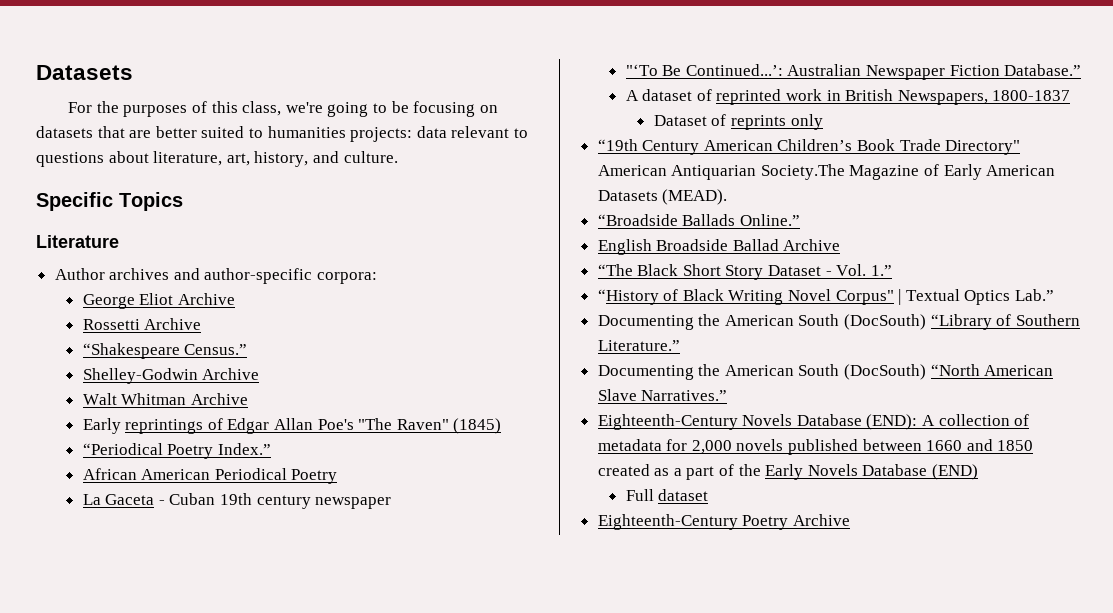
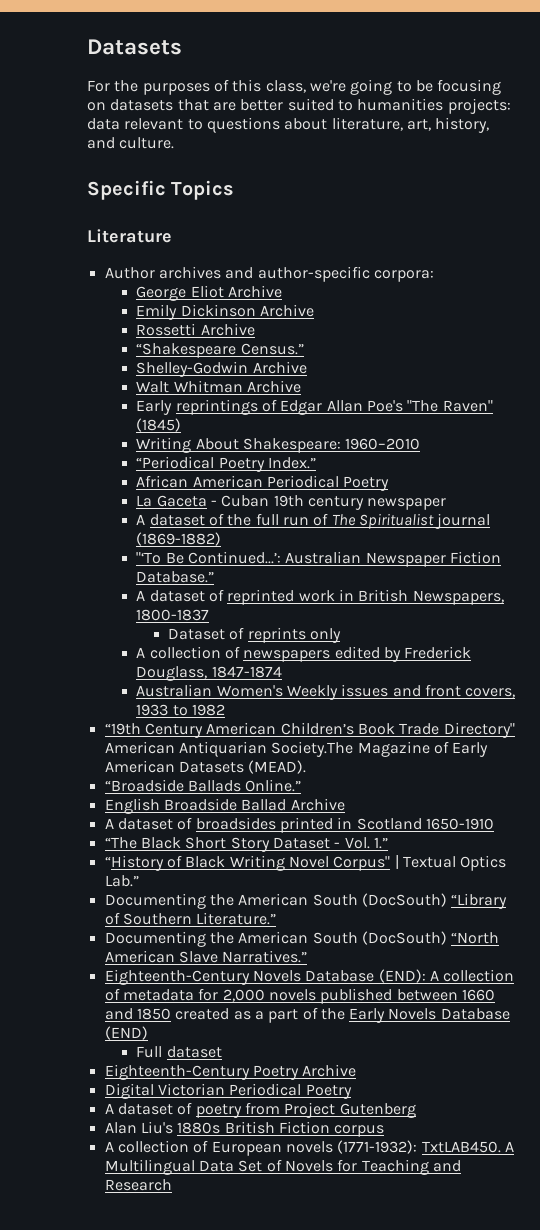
(235, 299) none -> [136,304,314,320] // Emily Dickinson Archive
(502, 426) none -> [136,437,421,453] // Writing About Shakespeare: 1960–2010
(392, 503) none -> [136,513,491,529] [136,532,222,546] // A dataset of the full run of The Spiritualist journal (1869-1882)
(823, 122) none -> [136,646,472,662] [136,666,282,681] [136,684,516,700] [136,704,225,716] // A collection of newspapers edited by Frederick Douglass, 1847-1874 // Australian Women's Weekly issues and front covers, 1933 to 1982
(841, 245) none -> [104,817,494,833] // A dataset of broadsides printed in Scotland 1650-1910
(850, 520) none -> [104,1083,352,1099] [104,1102,416,1118] [104,1121,385,1137] [104,1140,514,1156] [104,1159,461,1175] [104,1179,172,1191] // Digital Victorian Periodical Poetry // A dataset of poetry from Project Gutenberg // Alan Liu's 1880s British Fiction corpus // A collection of European novels (1771-1932): TxtLAB450. A Multilingual Data Set of Novels for Teaching and Research

